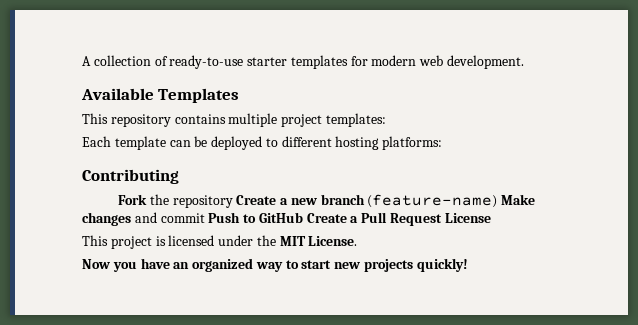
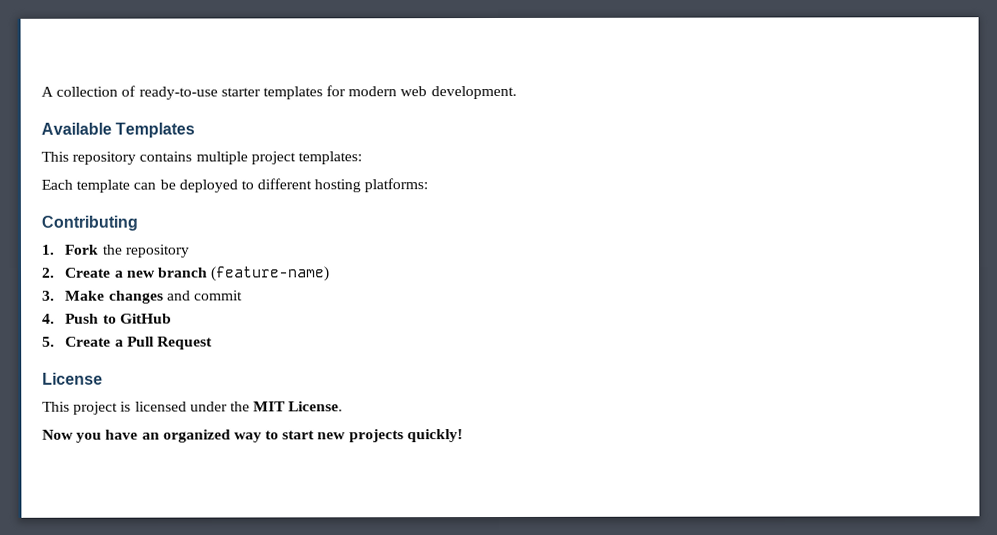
(179, 176) none -> [41,244,54,255] 1.
(233, 201) none -> [41,267,55,278] // 2.
(498, 201) none -> [42,290,55,301] // 3.
(205, 218) none -> [42,313,55,324] // 4.
(303, 217) none -> [42,336,55,347] // 5.
(443, 219) none -> (213, 343) //

